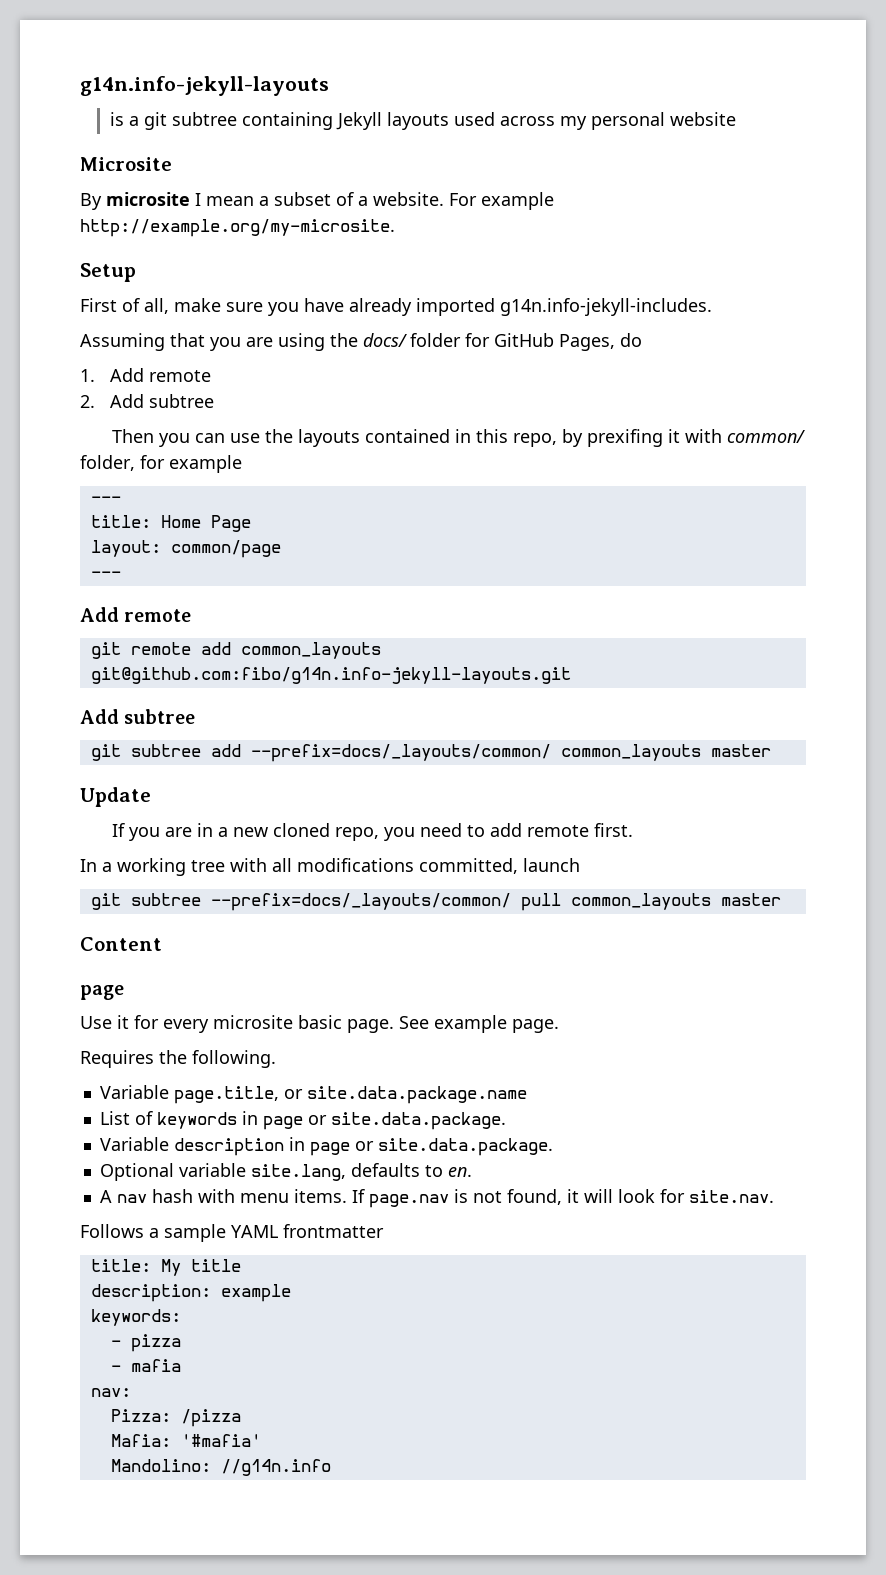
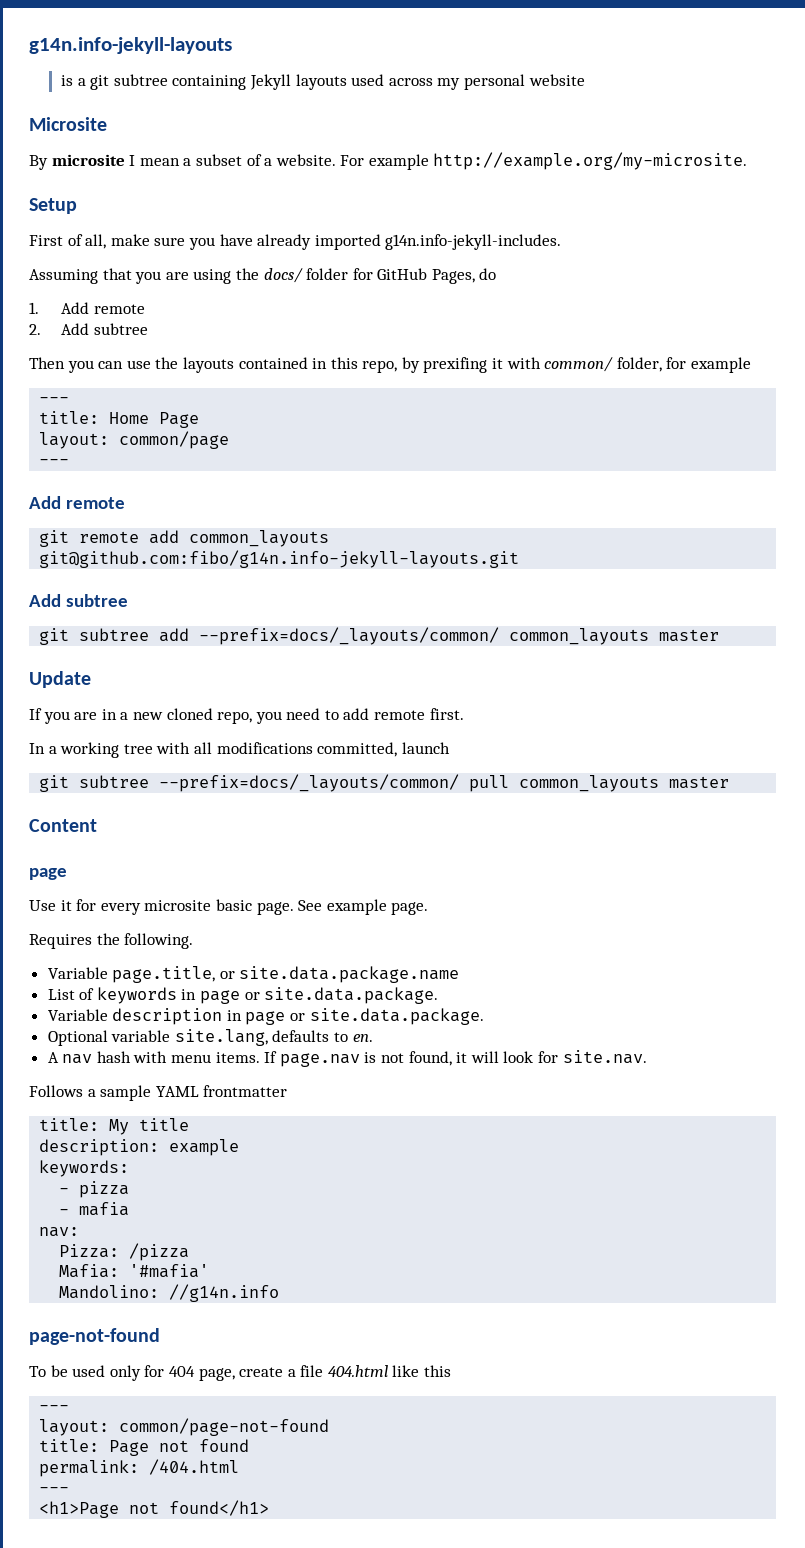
(331, 1467) none -> [29,1328,160,1345] [29,1365,452,1381] [39,1405,70,1411] [39,1418,330,1436] [39,1439,250,1456] [39,1459,240,1477] [39,1487,70,1493] [39,1500,270,1518] // page-not-found // To be used only for 404 page, create a file 404.html like this // --- // layout: common/page-not-found // title: Page not found // permalink: /404.html // --- // <h1>Page not found</h1>

